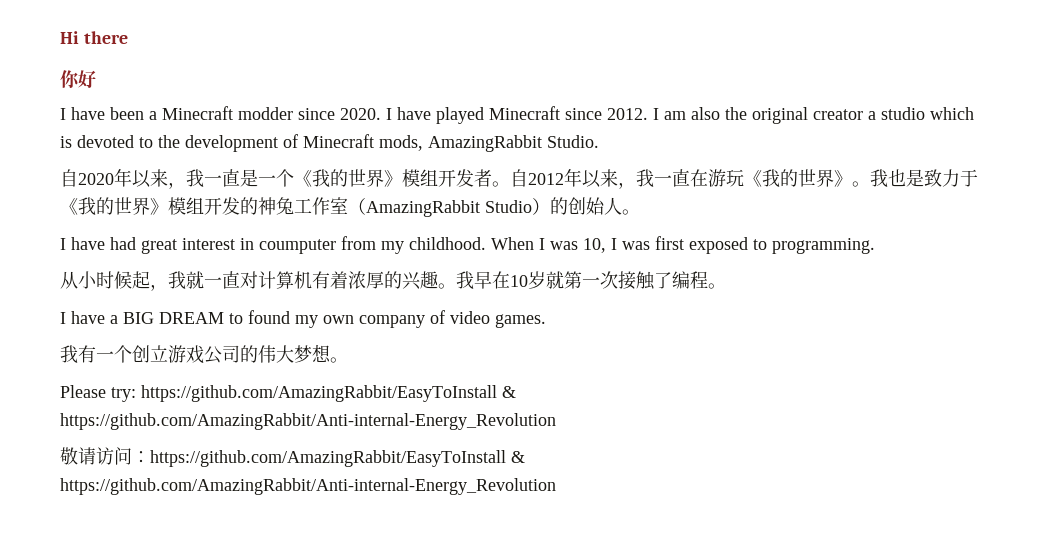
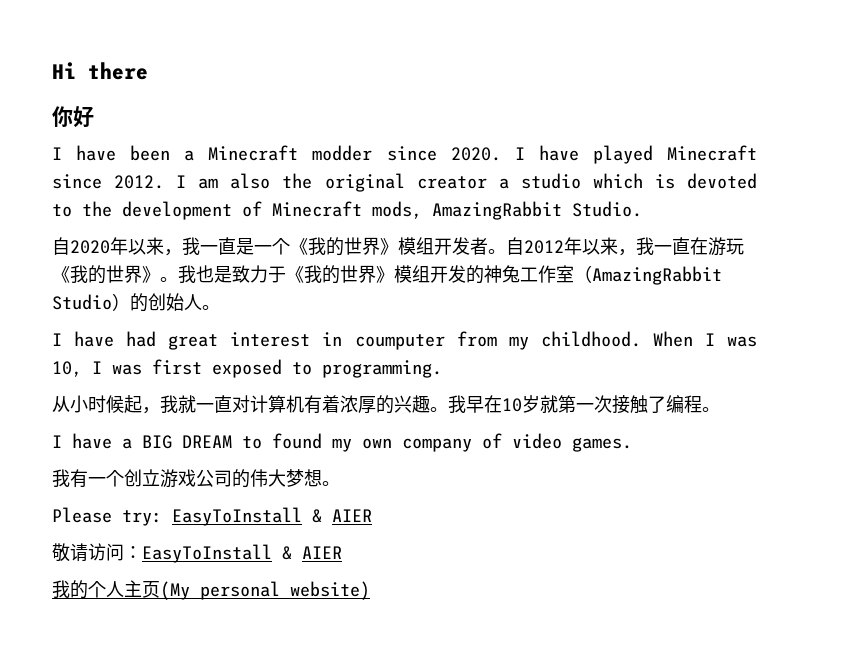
[141,385,516,402] [60,413,556,430] https://github.com/AmazingRabbit/EasyToInstall & https://github.com/AmazingRabbit/Anti-internal-Energy_Revolution -> [172,507,372,526] EasyToInstall & AIER
[150,450,525,467] [60,478,556,495] https://github.com/AmazingRabbit/EasyToInstall & https://github.com/AmazingRabbit/Anti-internal-Energy_Revolution -> [142,544,342,563] [52,580,370,600] EasyToInstall & AIER // 我的个人主页(My personal website)

